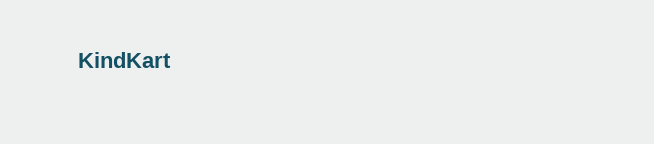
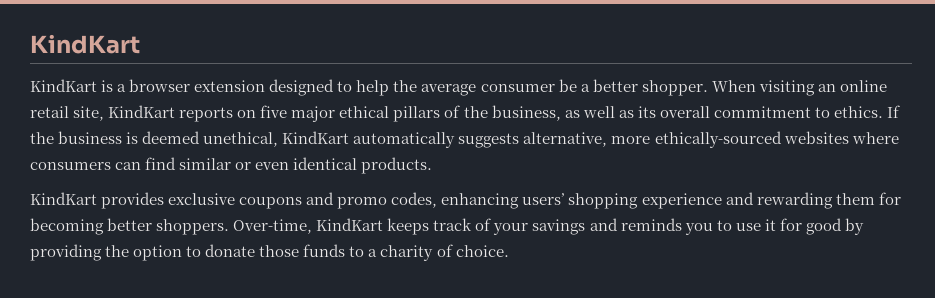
[78,52,171,68] KindKart -> [30,34,140,54] [30,79,887,96] [30,105,900,122] [30,131,899,148] [30,157,433,174] [30,192,901,209] [30,218,864,235] [30,244,509,261] KindKart // KindKart is a browser extension designed to help the average consumer be a better shopper. When visiting an online retail site, KindKart reports on five major ethical pillars of the business, as well as its overall commitment to ethics. If the business is deemed unethical, KindKart automatically suggests alternative, more ethically-sourced websites where consumers can find similar or even identical products. // KindKart provides exclusive coupons and promo codes, enhancing users’ shopping experience and rewarding them for becoming better shoppers. Over-time, KindKart keeps track of your savings and reminds you to use it for good by providing the option to donate those funds to a charity of choice.

